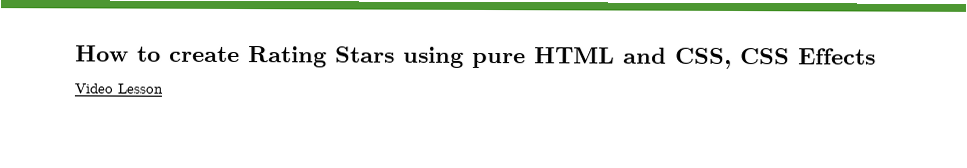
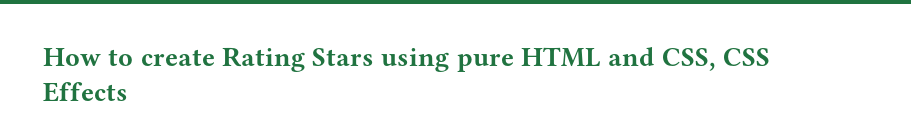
[74,83,163,94] // Video Lesson -> (128, 92) none

